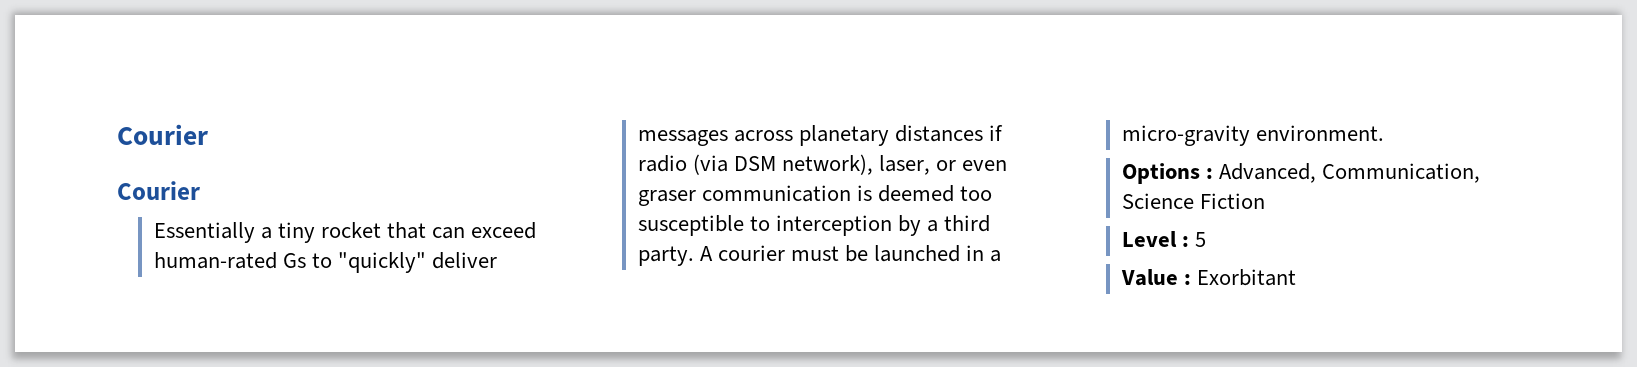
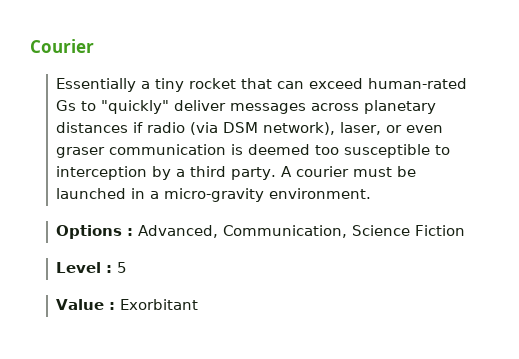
[117,124,208,145] [117,181,200,200] Courier // Courier -> [30,39,94,53] Courier

